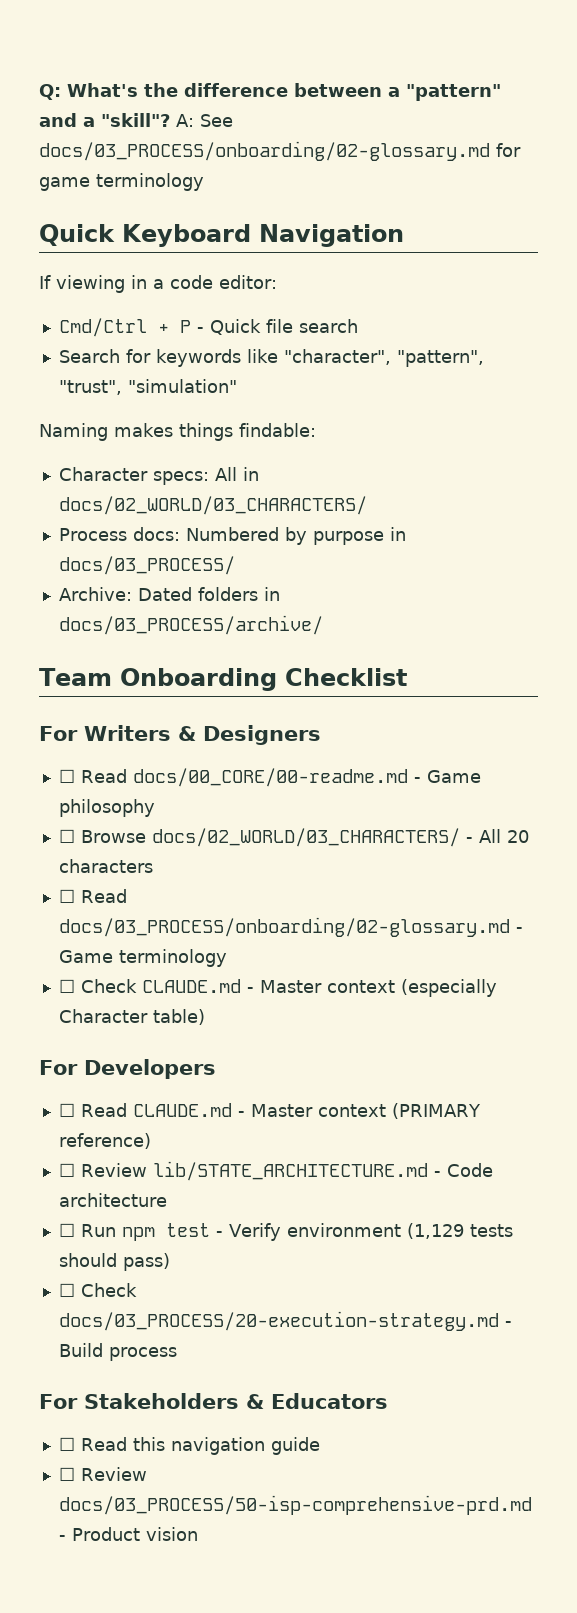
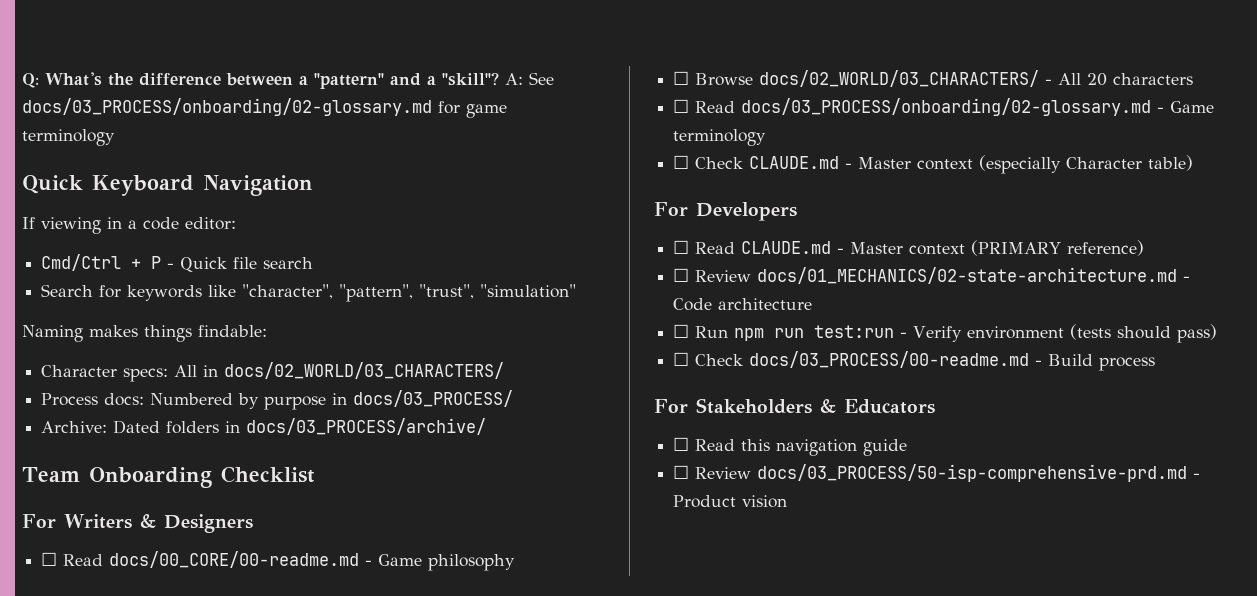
[152,1161,428,1181] lib/STATE_ARCHITECTURE.md -> [757,267,1178,284] docs/01_MECHANICS/02-state-architecture.md
[165,1223,210,1237] test -> [774,325,895,338] run test:run
[406,1223,513,1239] (1,129 tests -> [1070,324,1112,340] (tests
[58,1311,499,1331] docs/03_PROCESS/20-execution-strategy.md -> [749,351,1030,368] docs/03_PROCESS/00-readme.md

